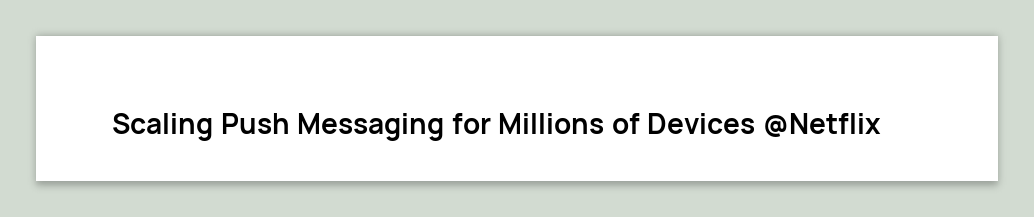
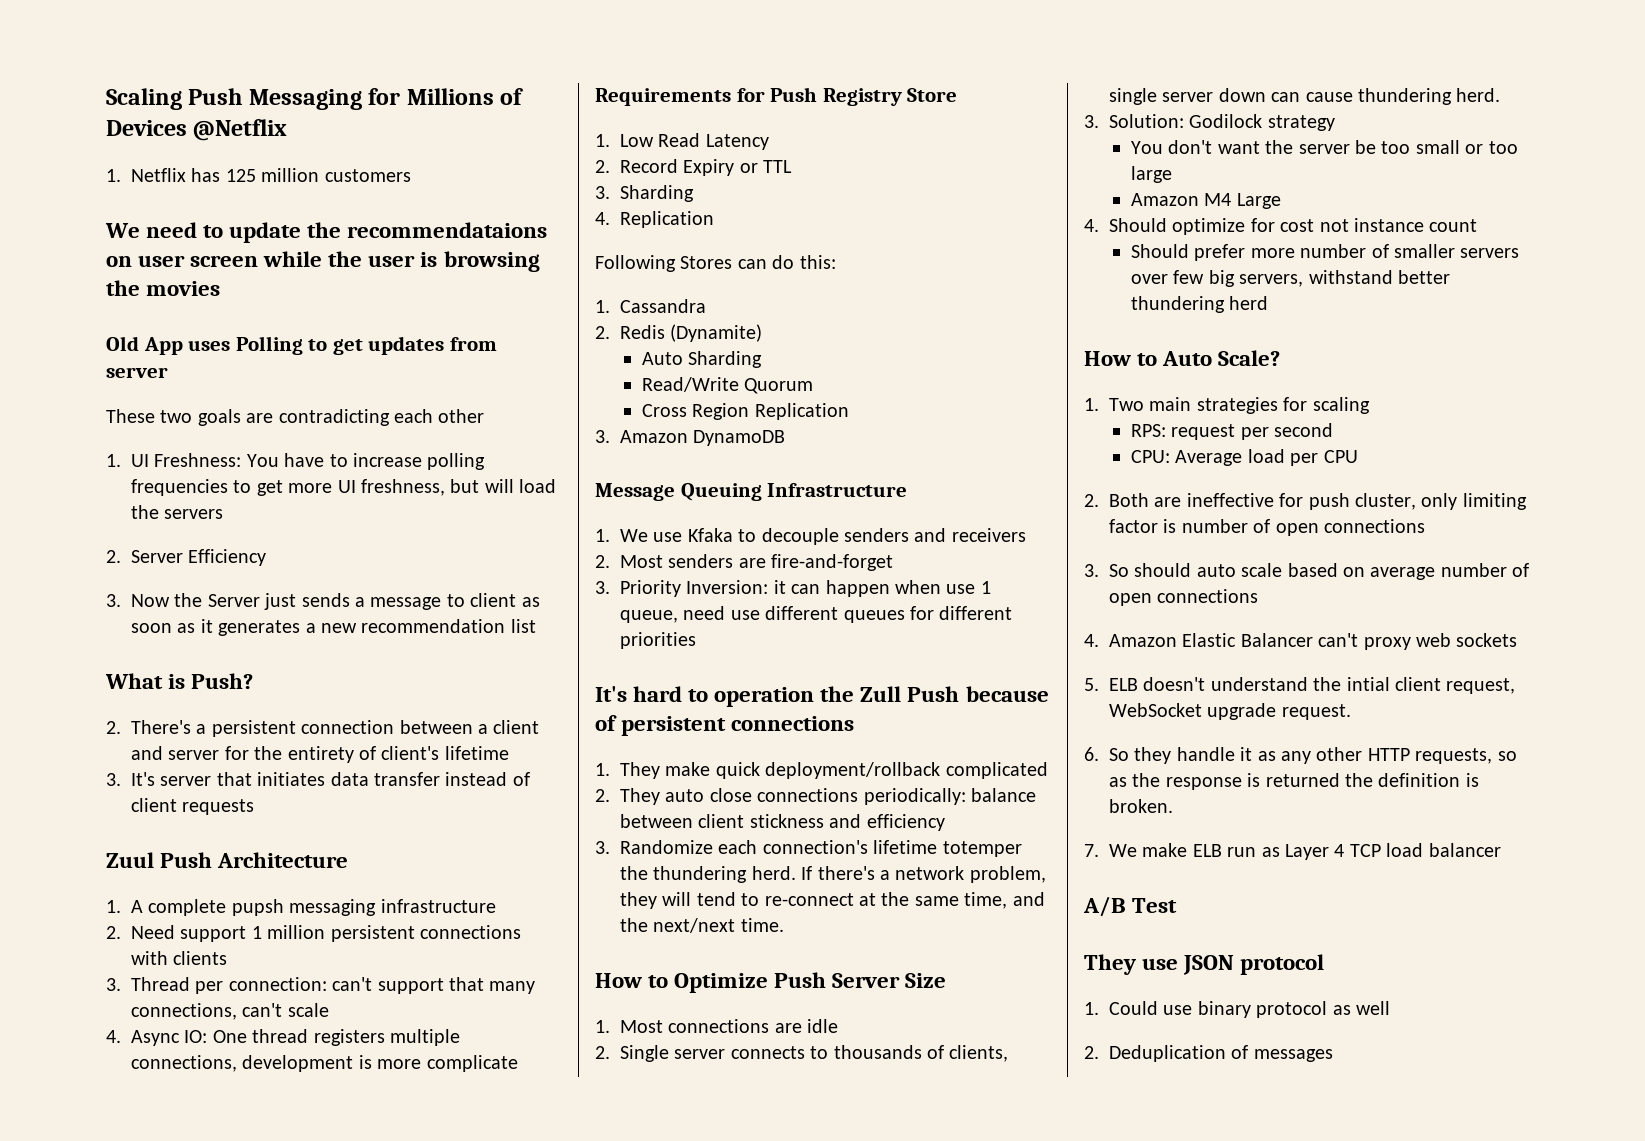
(881, 125) none -> [106,168,411,182] [105,222,548,243] [106,251,540,272] [106,280,221,296] [106,336,497,355] [106,367,168,378] [106,409,485,426] [106,453,486,470] [131,479,557,496] [131,505,224,519] [106,549,267,566] [106,593,540,610] [131,619,536,636] [105,673,254,689] [106,720,540,737] [131,746,509,763] [106,772,530,786] [131,798,255,815] [106,852,349,868] [106,899,496,916] [106,925,521,942] [131,951,228,965] [106,977,536,994] [131,1003,329,1020] [106,1029,460,1046] [131,1055,518,1072] [595,87,958,106] [595,133,769,150] [595,159,793,176] [595,185,694,202] [595,211,714,228] [595,255,836,272] [595,299,706,313] [595,324,763,342] [641,351,763,368] [641,377,814,394] [641,403,849,420] [595,430,786,446] [595,483,908,501] [595,528,1026,545] [595,554,894,571] [595,580,991,597] [620,606,1013,623] [620,632,696,649] [595,686,1049,707] [595,715,855,736] [595,762,1048,779] [595,788,1036,805] [620,814,945,831] [595,840,1022,857] [620,866,1046,883] [620,892,1045,909] [620,918,784,933] [595,972,947,993] [595,1019,839,1033] [595,1045,1009,1062] [1109,88,1501,105] [1084,114,1335,131] [1130,140,1518,154] [1130,166,1172,183] [1130,193,1281,209] [1084,218,1478,235] [1130,244,1520,261] [1130,270,1450,287] [1130,296,1269,313] [1084,350,1281,366] [1084,397,1370,414] [1130,423,1334,440] [1130,449,1358,466] [1084,493,1527,510] [1109,519,1425,536] [1084,563,1530,580] [1109,589,1259,606] [1084,633,1518,650] [1084,677,1516,694] [1109,703,1351,720] [1084,747,1517,764] [1109,773,1479,790] [1109,799,1173,813] [1084,843,1501,860] [1083,896,1178,917] [1084,954,1325,975] [1084,1001,1390,1018] [1084,1045,1333,1062] // 1. Netflix has 125 million customers // We need to update the recommendataions on user screen while the user is browsing the movies // Old App uses Polling to get updates from server // These two goals are contradicting each other // 1. UI Freshness: You have to increase polling frequencies to get more UI freshness, but will load the servers // 2. Server Efficiency // 3. Now the Server just sends a message to client as soon as it generates a new recommendation list // What is Push? // 2. There's a persistent connection between a client and server for the entirety of client's lifetime // 3. It's server that initiates data transfer instead of client requests // Zuul Push Architecture // 1. A complete pupsh messaging infrastructure // 2. Need support 1 million persistent connections with clients // 3. Thread per connection: can't support that many connections, can't scale // 4. Async IO: One thread registers multiple connections, development is more complicate // Requirements for Push Registry Store // 1. Low Read Latency // 2. Record Expiry or TTL // 3. Sharding // 4. Replication // Following Stores can do this: // 1. Cassandra // 2. Redis (Dynamite) // Auto Sharding // Read/Write Quorum // Cross Region Replication // 3. Amazon DynamoDB // Message Queuing Infrastructure // 1. We use Kfaka to decouple senders and receivers // 2. Most senders are fire-and-forget // 3. Priority Inversion: it can happen when use 1 queue, need use different queues for different priorities // It's hard to operation the Zull Push because of persistent connections // 1. They make quick deployment/rollback complicated // 2. They auto close connections periodically: balance between client stickness and efficiency // 3. Randomize each connection's lifetime totemper the thundering herd. If there's a network problem, they will tend to re-connect at the same time, and the next/next time. // How to Optimize Push Server Size // 1. Most connections are idle // 2. Single server connects to thousands of clients, single server down can cause thundering herd. // 3. Solution: Godilock strategy // You don't want the server be too small or too large // Amazon M4 Large // 4. Should optimize for cost not instance count // Should prefer more number of smaller servers over few big servers, withstand better thundering herd // How to Auto Scale? // 1. Two main strategies for scaling // RPS: request per second // CPU: Average load per CPU // 2. Both are ineffective for push cluster, only limiting factor is number of open connections // 3. So should auto scale based on average number of open connections // 4. Amazon Elastic Balancer can't proxy web sockets // 5. ELB doesn't understand the intial client request, WebSocket upgrade request. // 6. So they handle it as any other HTTP requests, so as the response is returned the definition is broken. // 7. We make ELB run as Layer 4 TCP load balancer // A/B Test // They use JSON protocol // 1. Could use binary protocol as well // 2. Deduplication of messages

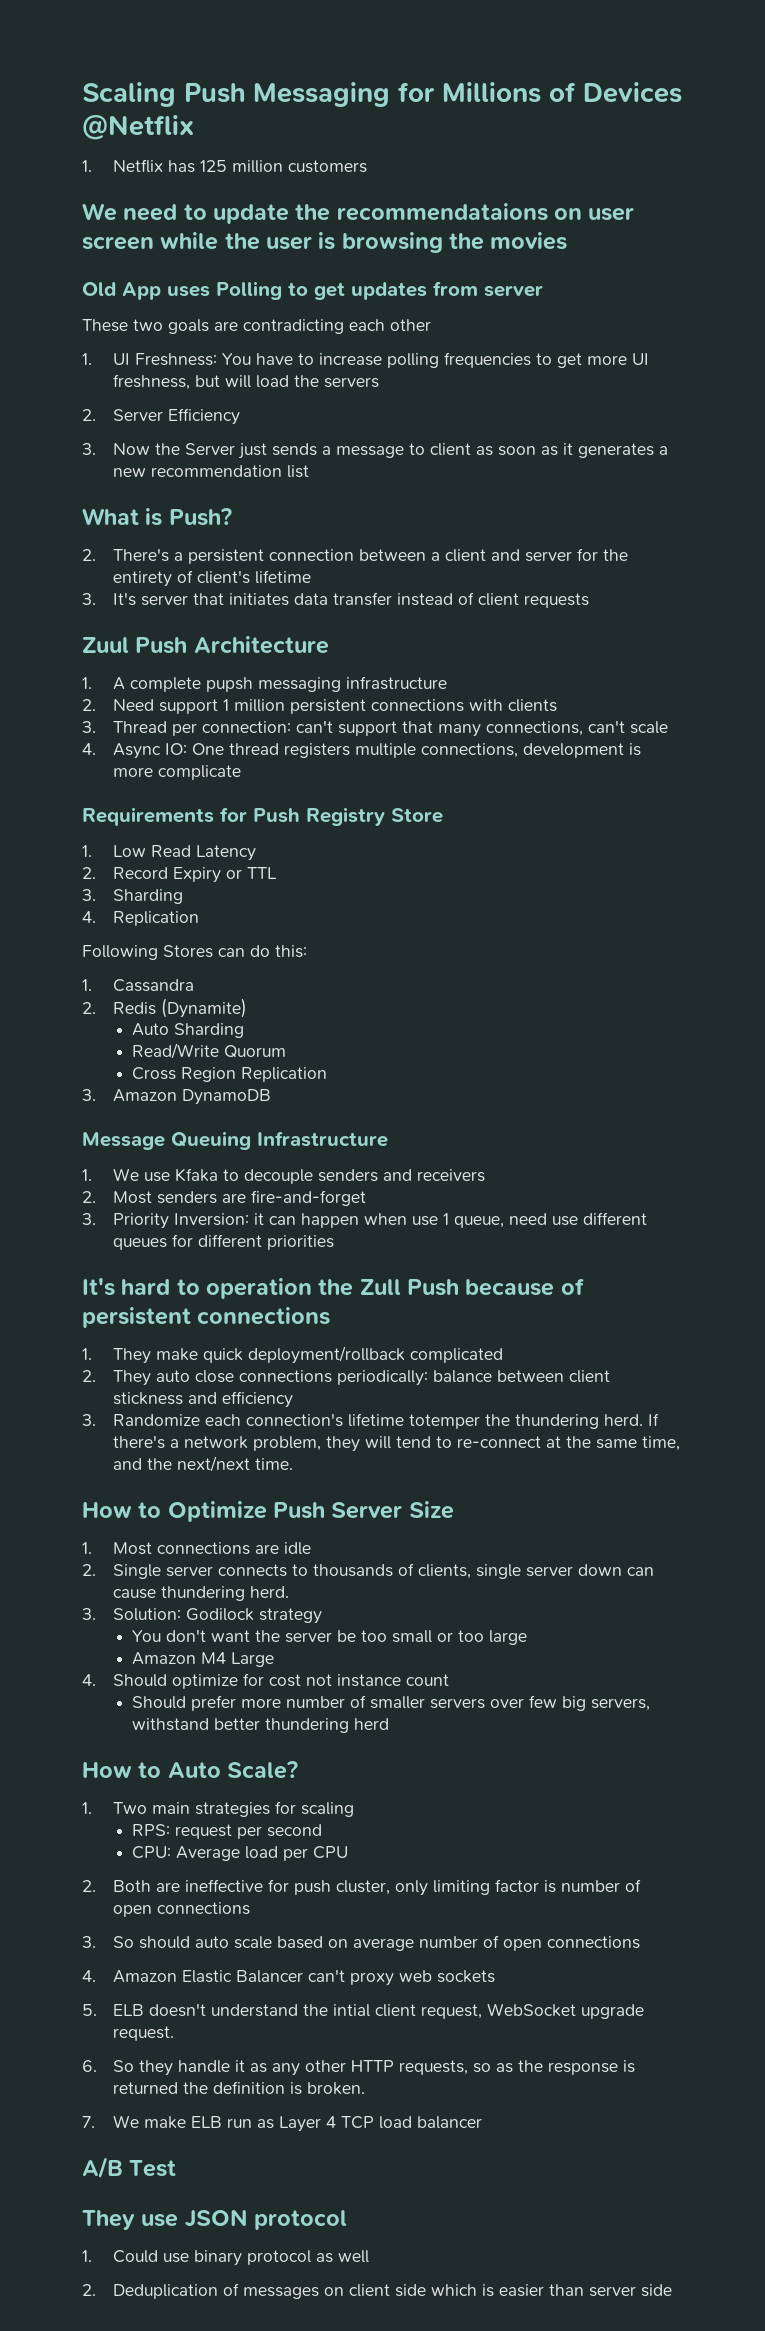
(1333, 1055) none -> [324,2284,673,2297] on client side which is easier than server side

